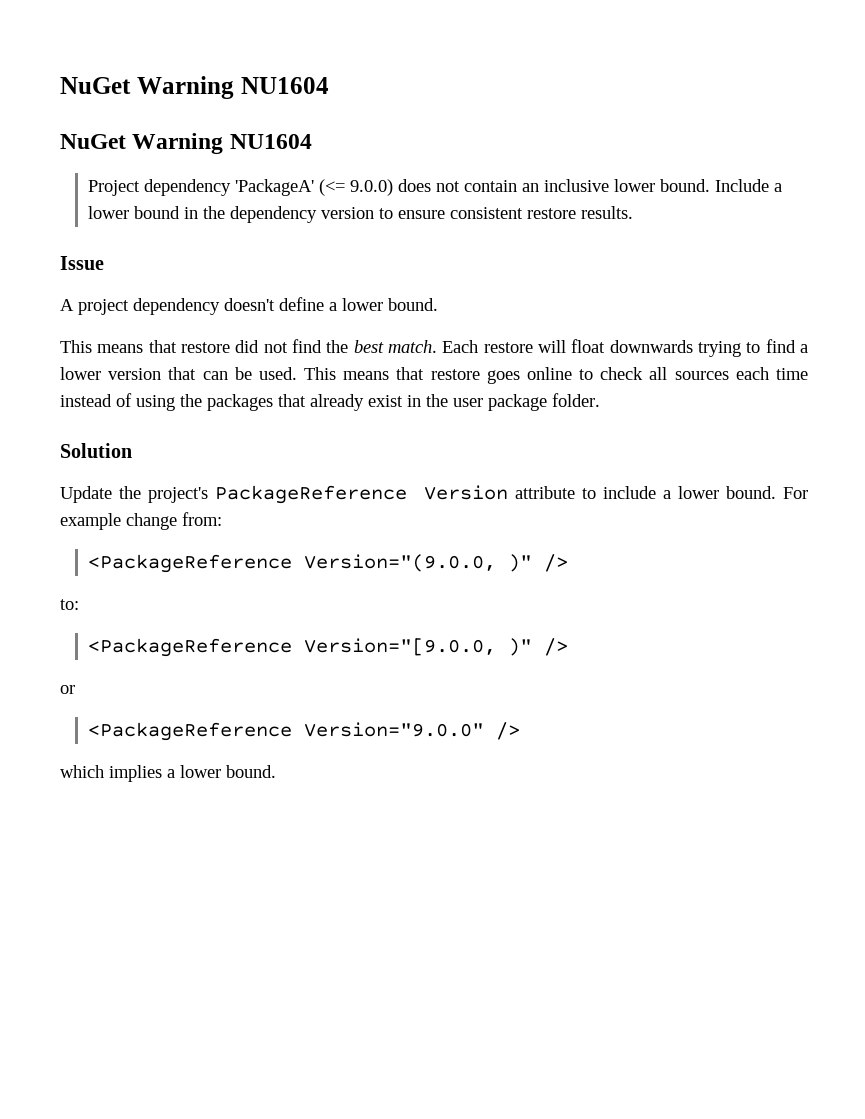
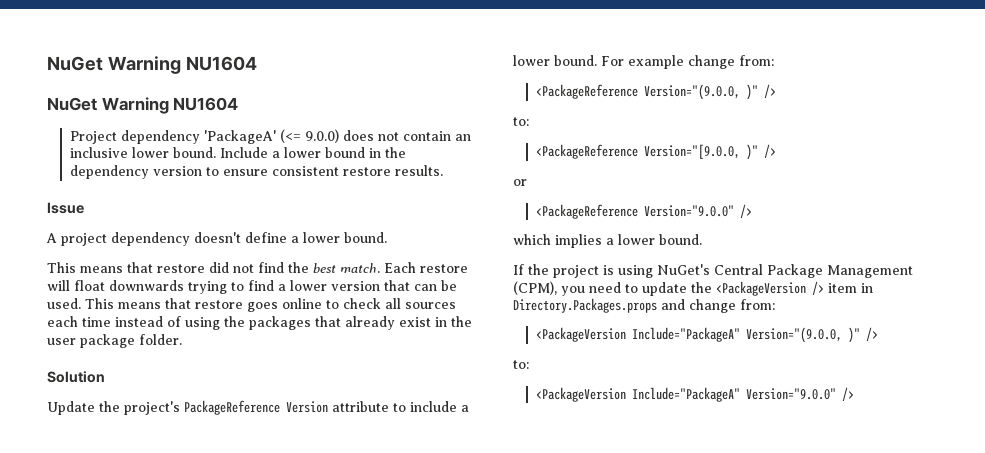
(276, 771) none -> [513,264,913,278] [513,281,873,296] [513,298,775,313] [535,327,878,343] [513,360,529,369] [535,387,854,402] // If the project is using NuGet's Central Package Management (CPM), you need to update the <PackageVersion /> item in Directory.Packages.props and change from: // <PackageVersion Include="PackageA" Version="(9.0.0, )" /> // to: // <PackageVersion Include="PackageA" Version="9.0.0" />

